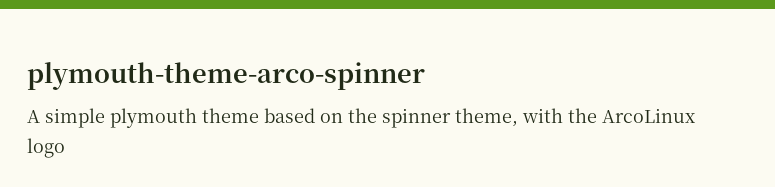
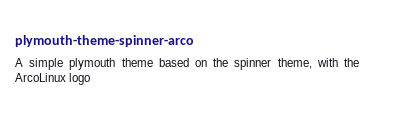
[27,62,425,90] plymouth-theme-arco-spinner -> [15,35,194,47] plymouth-theme-spinner-arco

